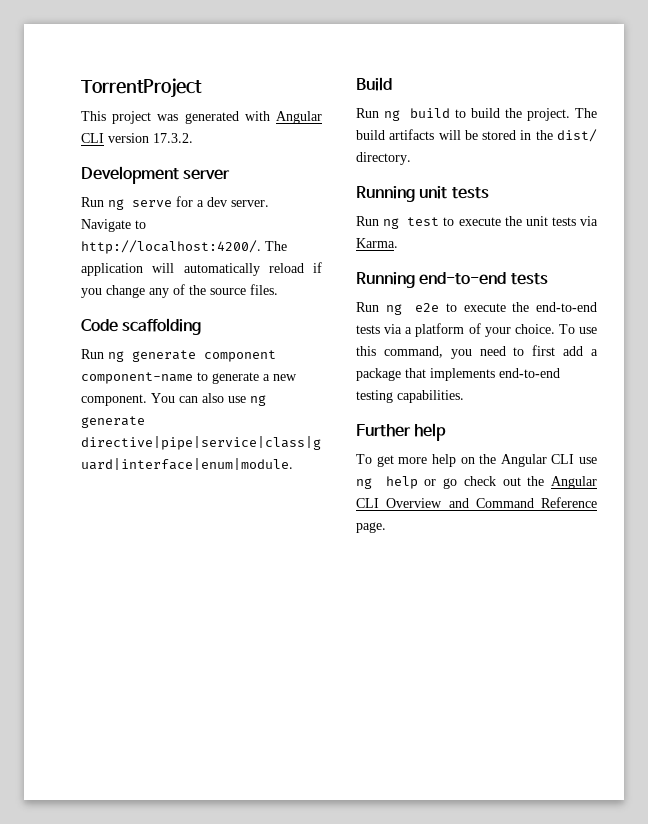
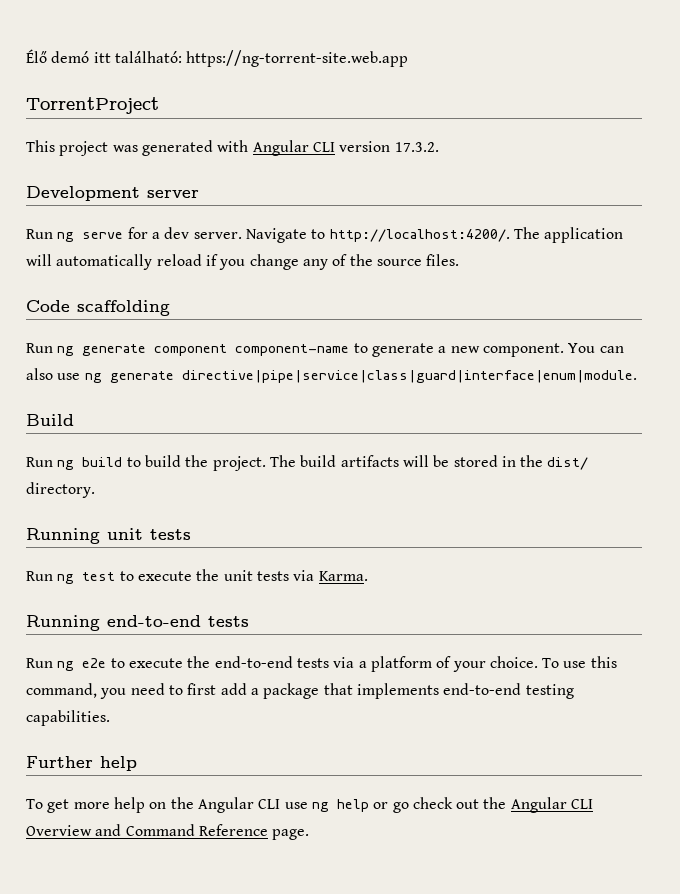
(81, 88) none -> [26,49,409,67] Élő demó itt található: https://ng-torrent-site.web.app //

